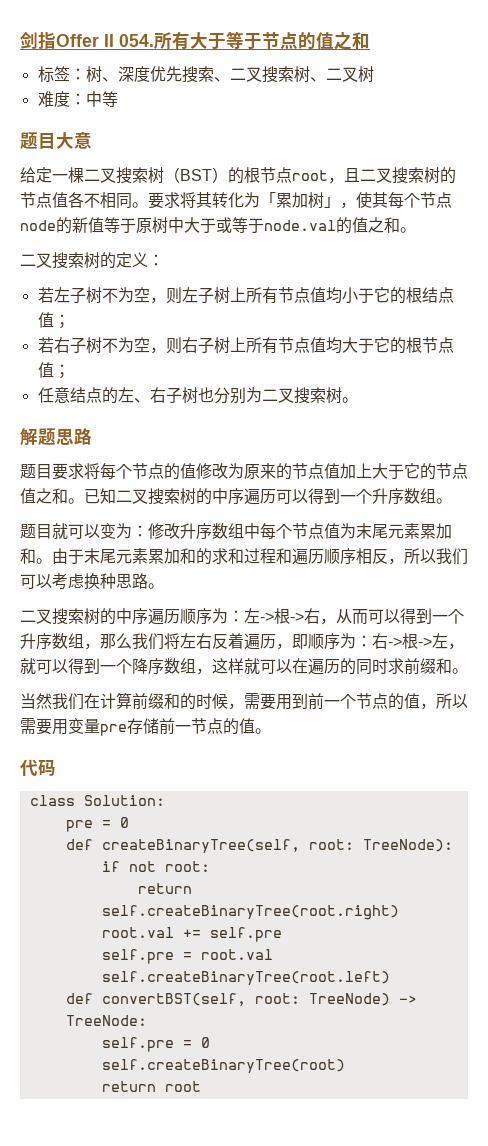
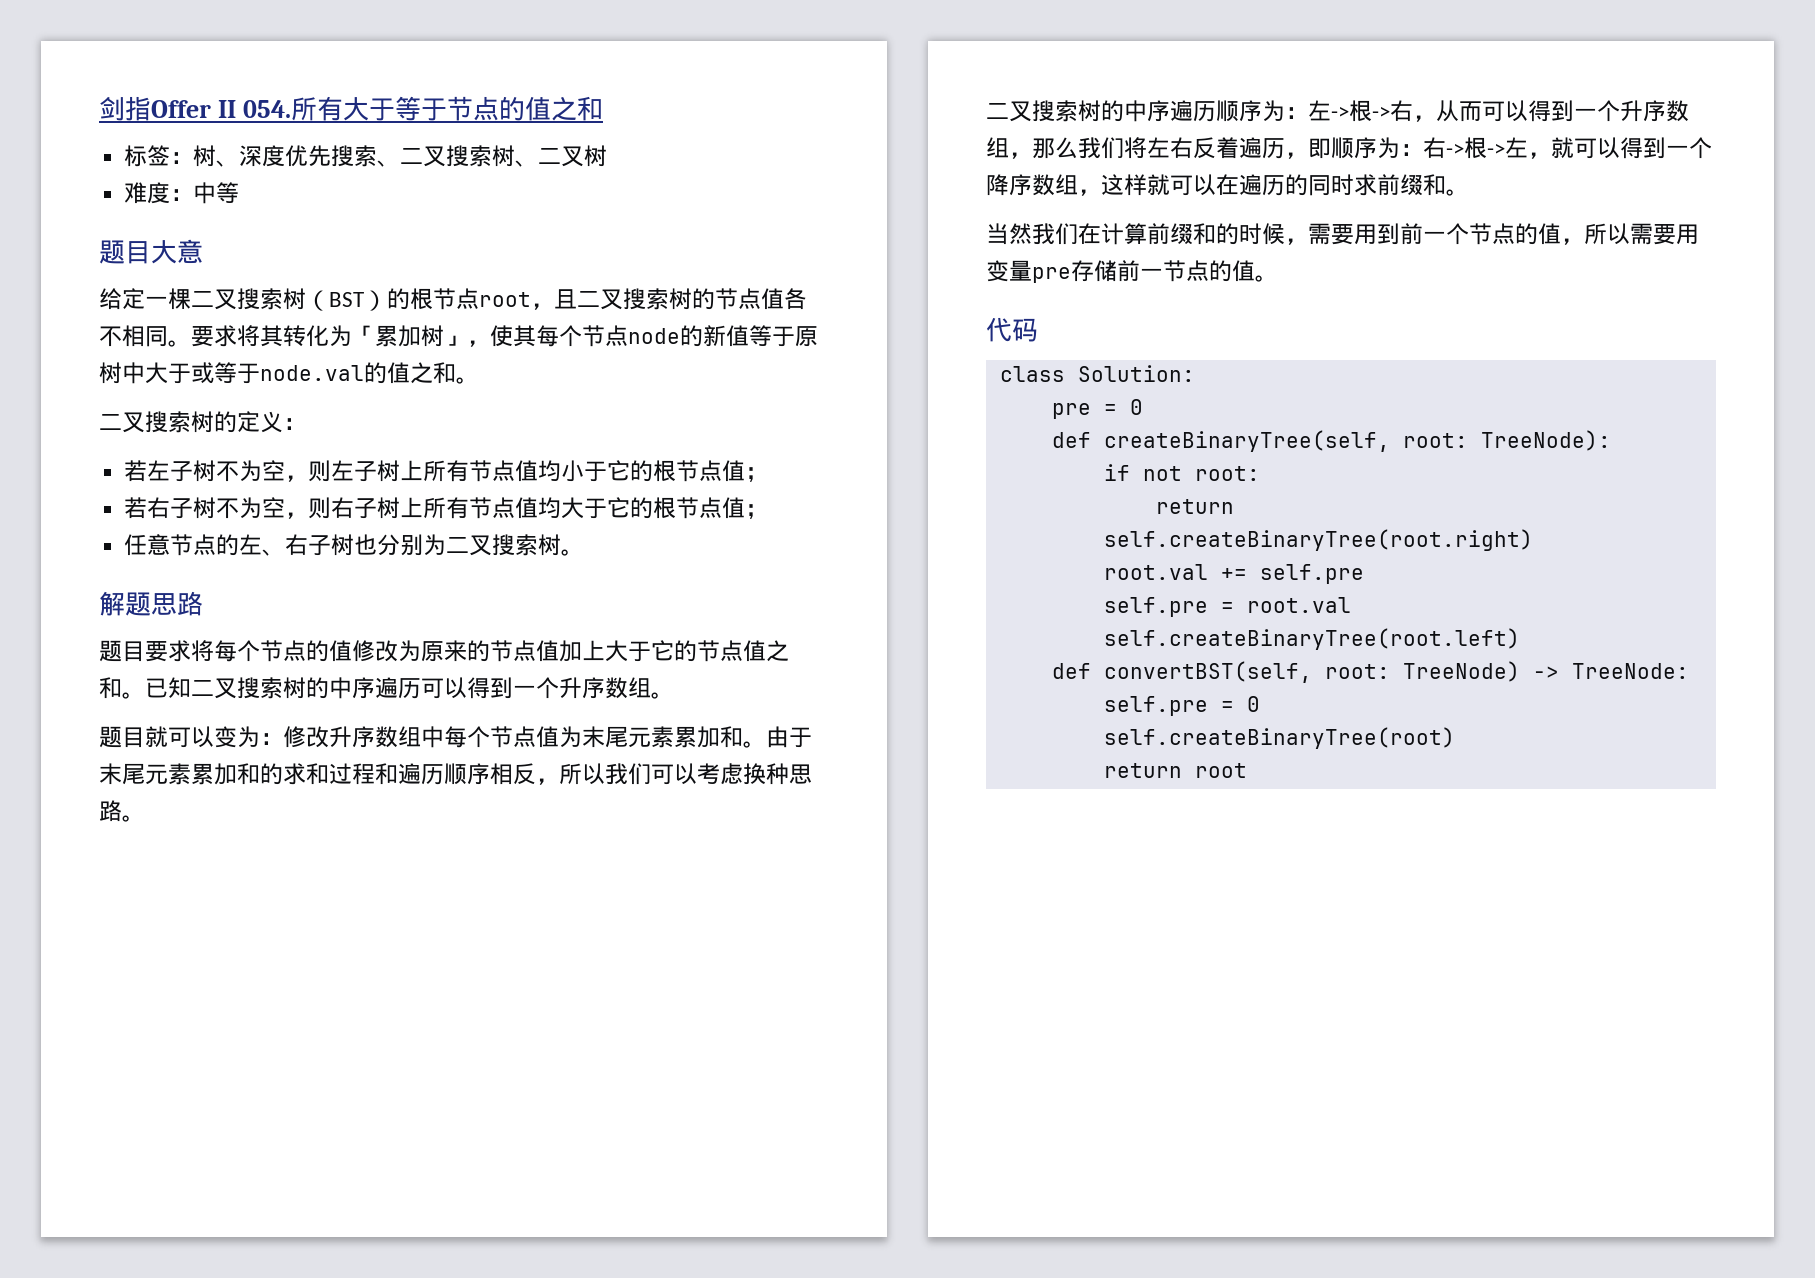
[421,287,438,303] 结 -> [676,460,700,482] 节
[69,387,86,403] 结 -> [170,534,194,556] 节

